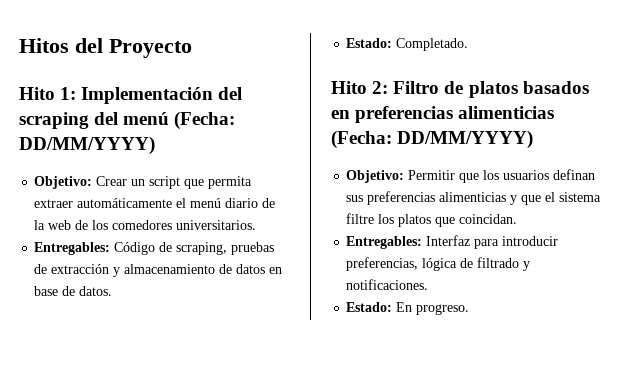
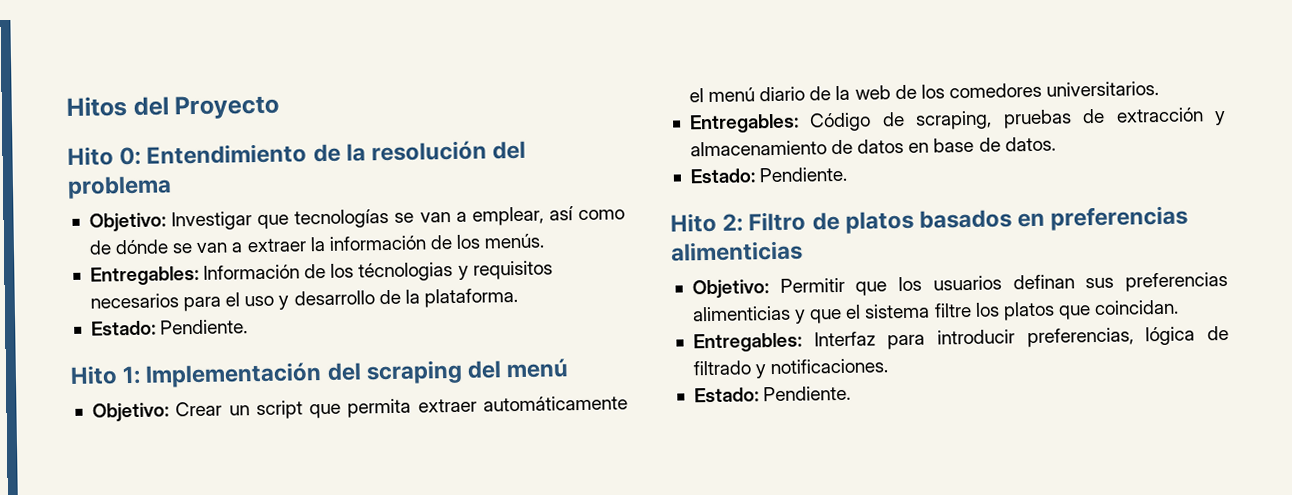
(192, 48) none -> [67,140,527,166] [67,175,172,199] [88,206,625,232] [88,233,545,255] [89,260,553,286] [89,287,518,312] [90,319,249,336] // Hito 0: Entendimiento de la resolución del problema // Objetivo: Investigar que tecnologías se van a emplear, así como de dónde se van a extraer la información de los menús. // Entregables: Información de los técnologias y requisitos necesarios para el uso y desarrollo de la plataforma. // Estado: Pendiente.
[174,111,236,130] [19,136,155,155] (Fecha: DD/MM/YYYY) -> (570, 368) none
[396,38,469,51] Completado. -> [759,166,848,183] Pendiente.
[331,130,534,149] (Fecha: DD/MM/YYYY) -> (803, 251) none
[396,302,470,315] En progreso. -> [763,385,852,402] Pendiente.

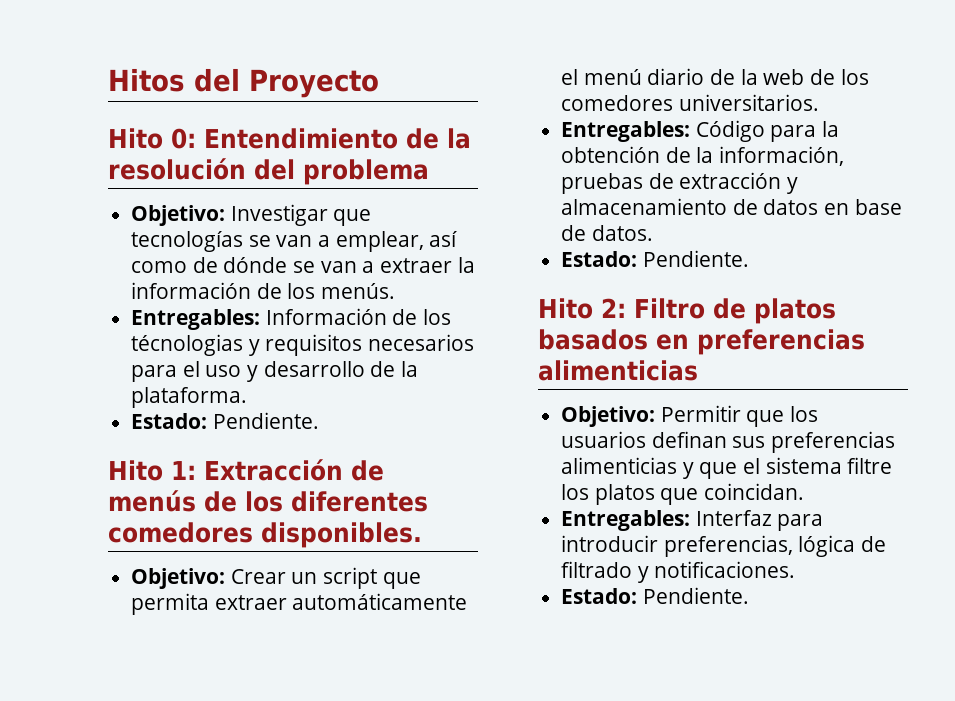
[145,358,570,388] Implementación del scraping del menú -> [204,459,384,481] [108,490,428,512] [108,522,422,548] Extracción de menús de los diferentes comedores disponibles.
[881,110,993,130] de scraping, -> [770,121,840,142] [561,146,845,166] para la obtención de la información,

